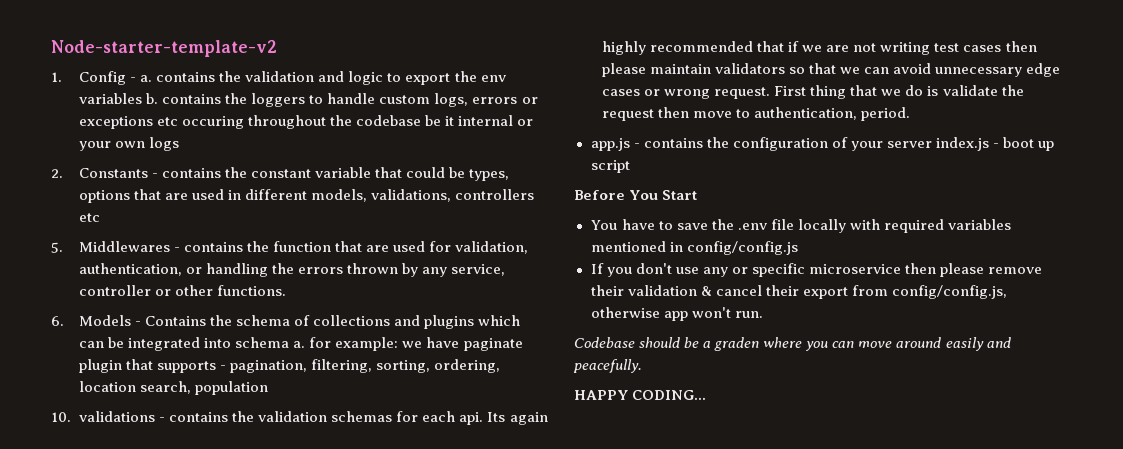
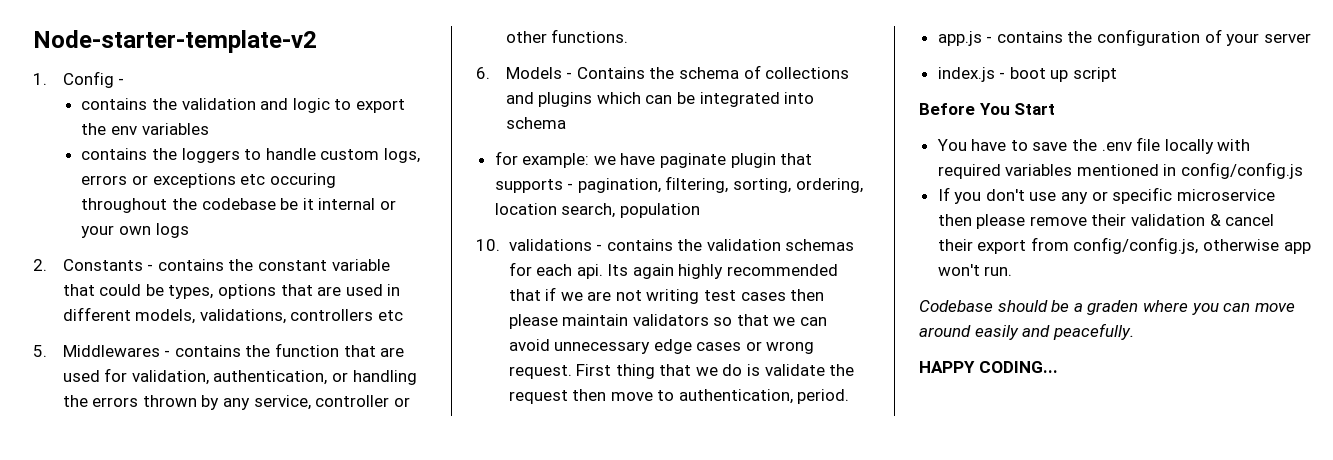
[140,75,153,82] a. -> (125, 81) //
[146,93,159,104] b. -> (209, 129) //
[293,341,306,348] a. -> (566, 123) //
(932, 144) none -> (1311, 38) //

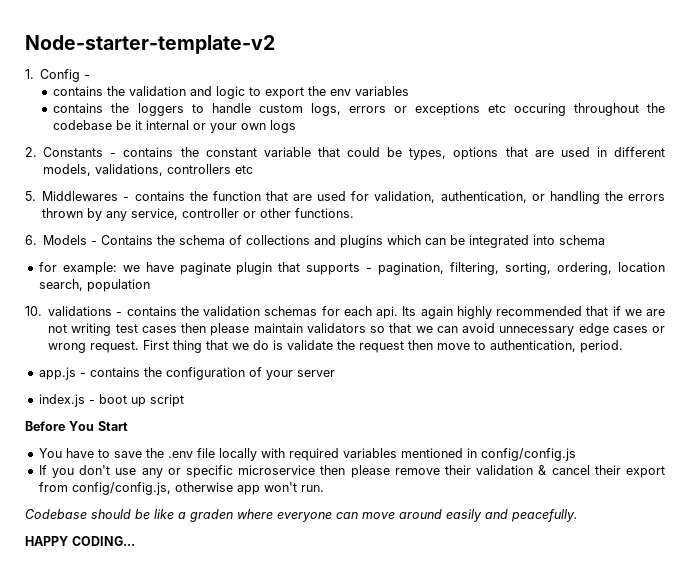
(1070, 306) none -> [154,509,174,519] like
[1191,303,1219,315] you -> [277,512,332,522] everyone

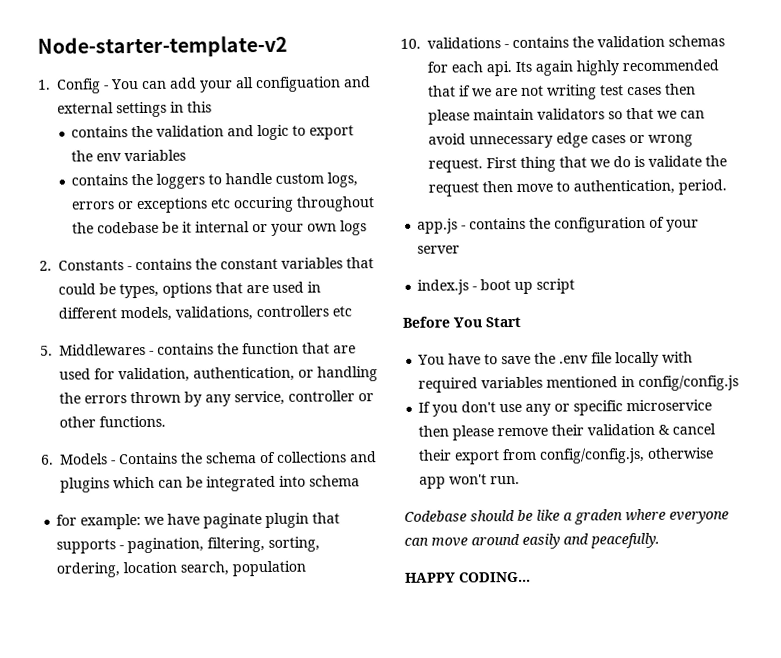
(91, 77) none -> [110,76,371,93] [57,101,212,118] You can add your all configuation and external settings in this
[263,147,311,157] variable -> [281,257,343,269] variables

